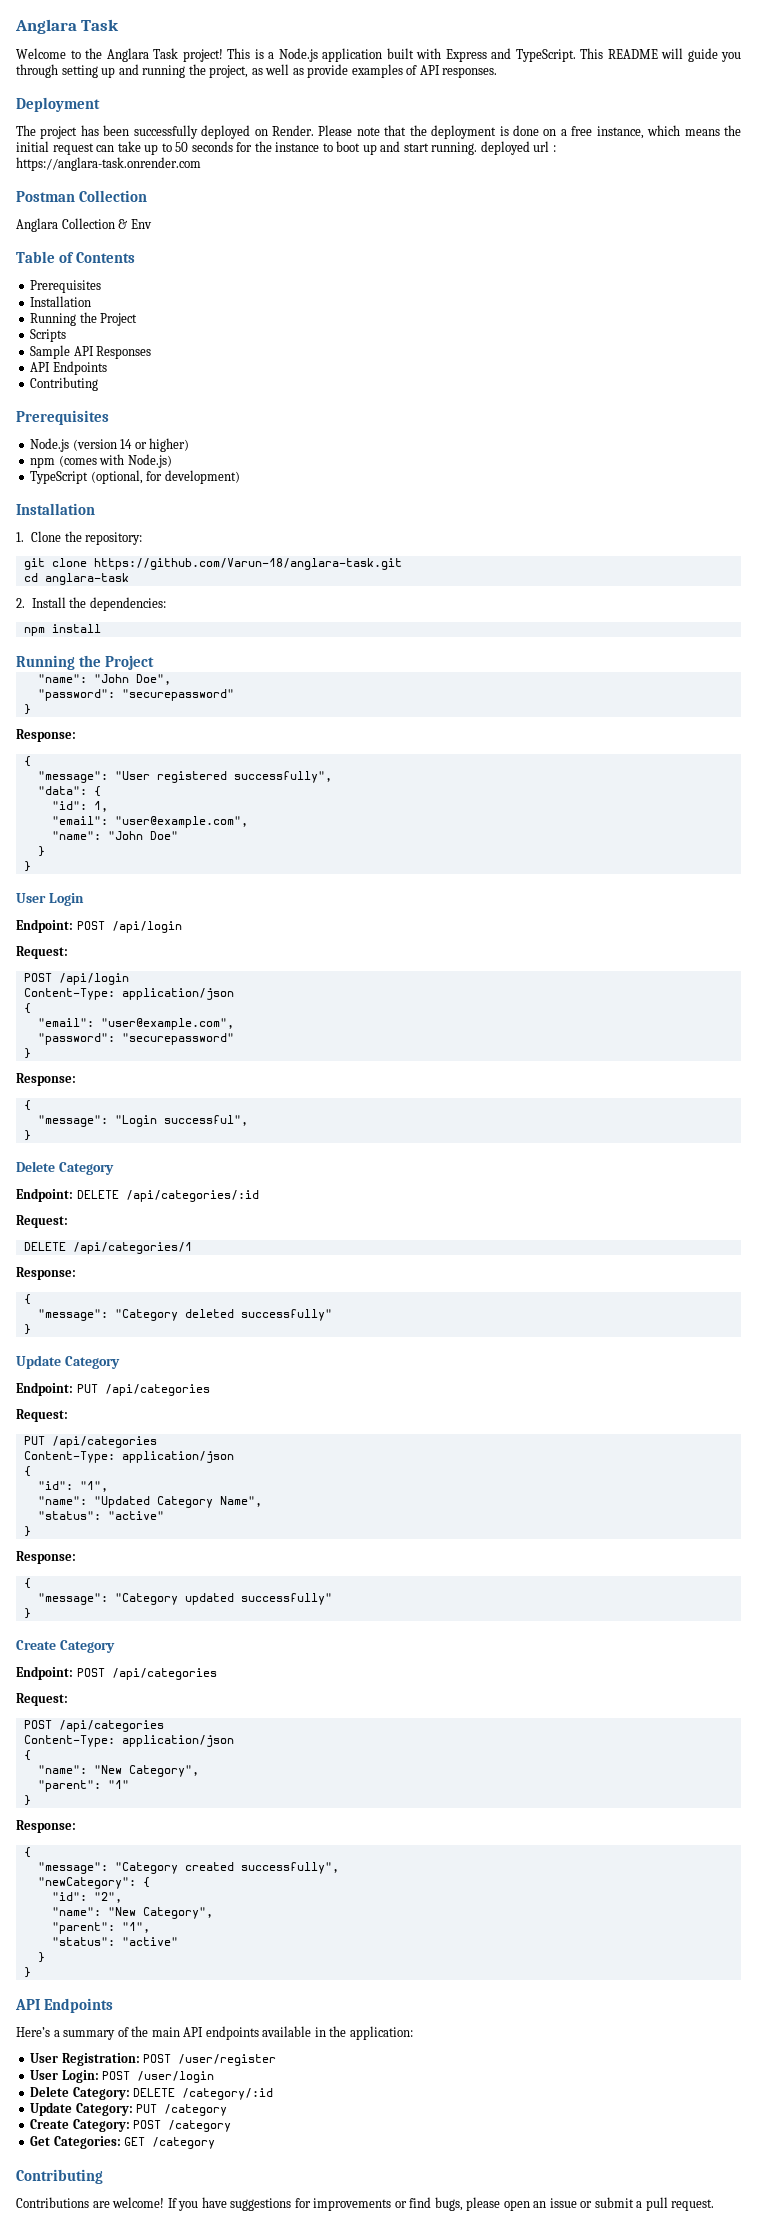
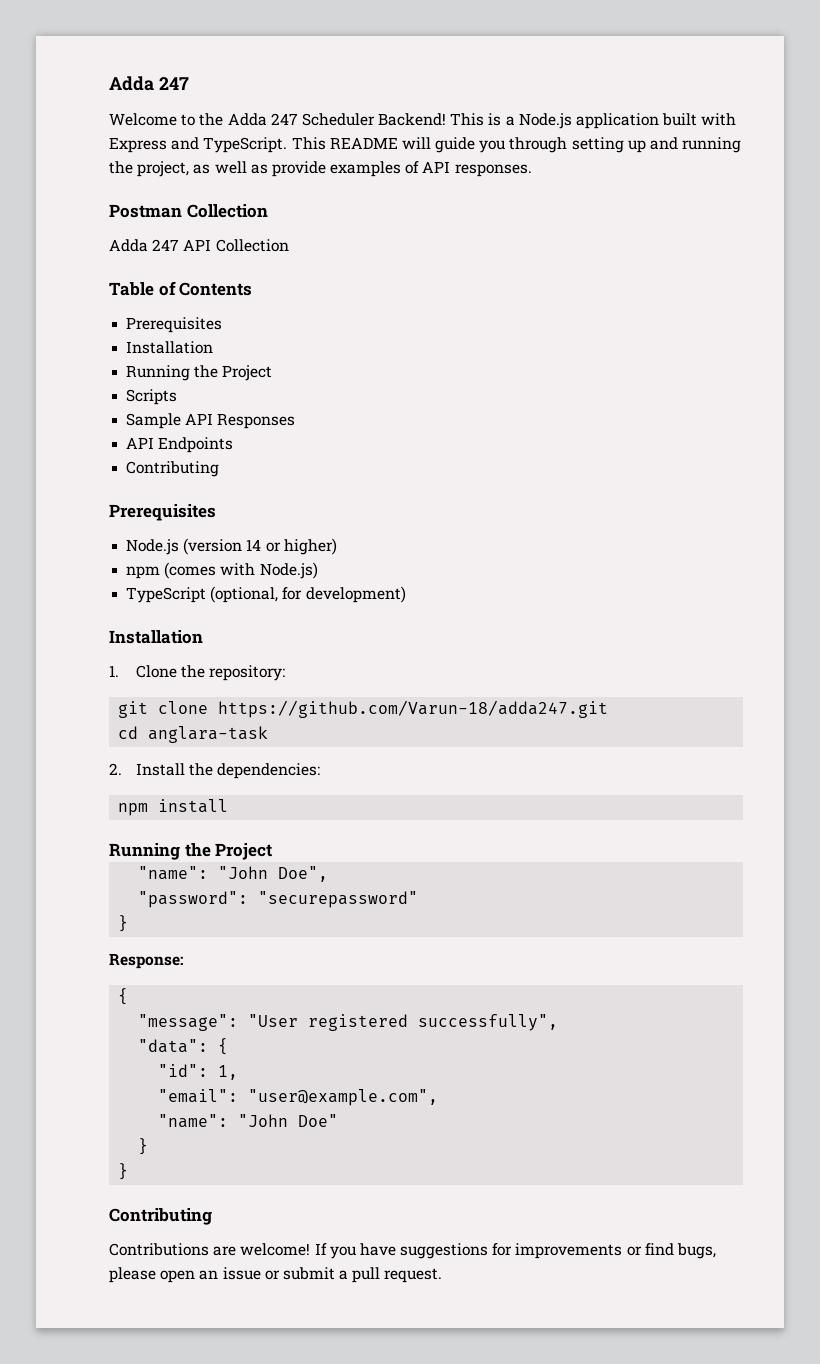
[15,19,120,34] Anglara Task -> [109,76,189,91] Adda 247
[106,48,223,62] Anglara Task project! -> [227,113,447,126] Adda 247 Scheduler Backend!
[16,97,100,112] [16,125,742,139] [16,141,556,155] [16,157,201,171] // Deployment // The project has been successfully deployed on Render. Please note that the deployment is done on a free instance, which means the initial request can take up to 50 seconds for the instance to boot up and start running. deployed url : https://anglara-task.onrender.com -> (532, 170) none
[16,218,152,232] Anglara Collection & Env -> [109,239,289,252] Adda 247 API Collection
[93,558,402,570] https://github.com/Varun-18/anglara-task.git -> [218,700,609,718] https://github.com/Varun-18/adda247.git
[16,893,84,906] [16,919,182,933] [16,946,68,959] [23,973,129,985] [23,988,234,1000] [23,1003,31,1014] [37,1018,234,1030] [37,1033,234,1045] [23,1048,31,1059] [16,1073,76,1086] [23,1100,31,1111] [37,1115,248,1127] [23,1130,31,1141] [16,1161,114,1175] [16,1188,259,1202] [16,1215,68,1228] [23,1242,192,1254] [16,1267,76,1280] [23,1294,31,1305] [37,1309,332,1321] [23,1324,31,1335] [16,1355,120,1369] [16,1382,210,1396] [16,1409,68,1422] [23,1436,157,1448] [23,1451,234,1463] [23,1466,31,1477] [37,1481,108,1492] [37,1496,262,1508] [37,1511,164,1520] [23,1526,31,1537] [16,1551,76,1564] [23,1578,31,1589] [37,1593,332,1605] [23,1608,31,1619] [16,1640,115,1653] [16,1666,217,1680] [16,1693,68,1706] [23,1720,164,1732] [23,1735,234,1747] [23,1750,31,1761] [37,1765,199,1777] [37,1780,129,1792] [23,1795,31,1806] [16,1820,76,1833] [23,1847,31,1858] [37,1862,339,1874] [37,1877,150,1889] [51,1892,122,1903] [51,1907,213,1919] [51,1922,150,1934] [51,1937,178,1946] [37,1952,45,1963] [23,1967,31,1978] [15,1998,114,2013] [16,2026,413,2040] [30,2053,277,2066] [30,2070,215,2083] [30,2086,274,2100] [30,2102,228,2116] [30,2119,232,2132] [30,2136,216,2149] // User Login // Endpoint: POST /api/login // Request: // POST /api/login // Content-Type: application/json // { // "email": "user@example.com", // "password": "securepassword" // } // Response: // { // "message": "Login successful", // } // Delete Category // Endpoint: DELETE /api/categories/:id // Request: // DELETE /api/categories/1 // Response: // { // "message": "Category deleted successfully" // } // Update Category // Endpoint: PUT /api/categories // Request: // PUT /api/categories // Content-Type: application/json // { // "id": "1", // "name": "Updated Category Name", // "status": "active" // } // Response: // { // "message": "Category updated successfully" // } // Create Category // Endpoint: POST /api/categories // Request: // POST /api/categories // Content-Type: application/json // { // "name": "New Category", // "parent": "1" // } // Response: // { // "message": "Category created successfully", // "newCategory": { // "id": "2", // "name": "New Category", // "parent": "1", // "status": "active" // } // } // API Endpoints // Here’s a summary of the main API endpoints available in the application: // User Registration: POST /user/register // User Login: POST /user/login // Delete Category: DELETE /category/:id // Update Category: PUT /category // Create Category: POST /category // Get Categories: GET /category -> (129, 1171) none

